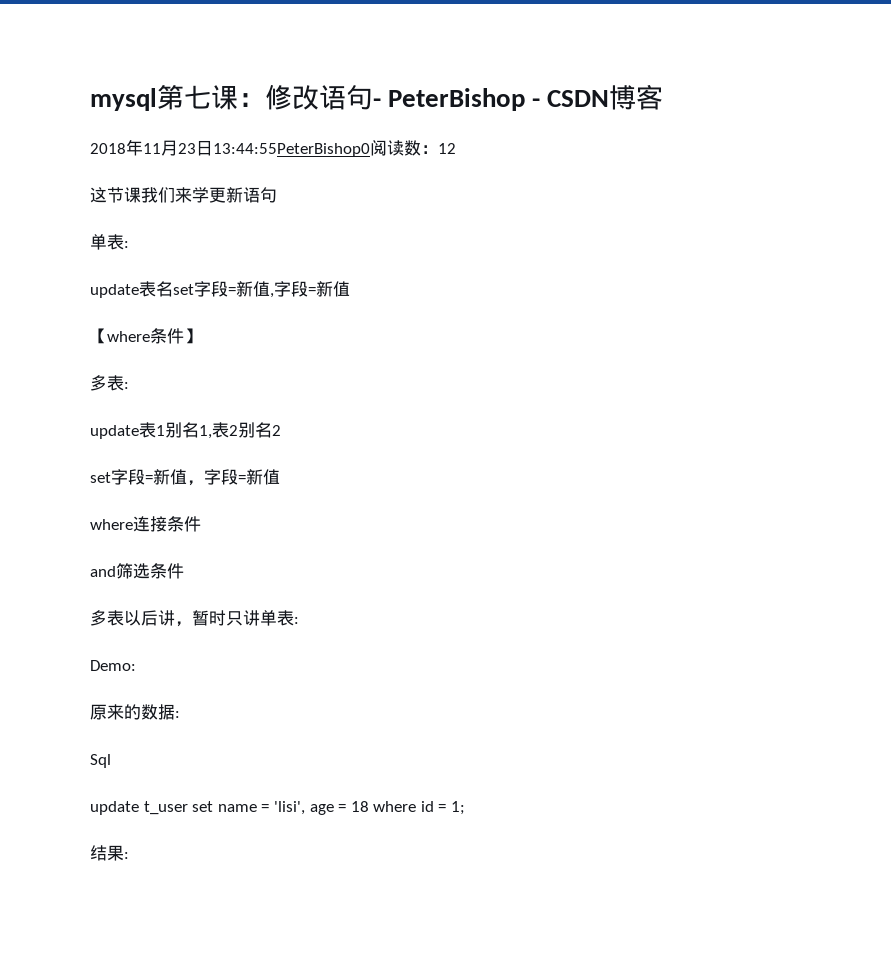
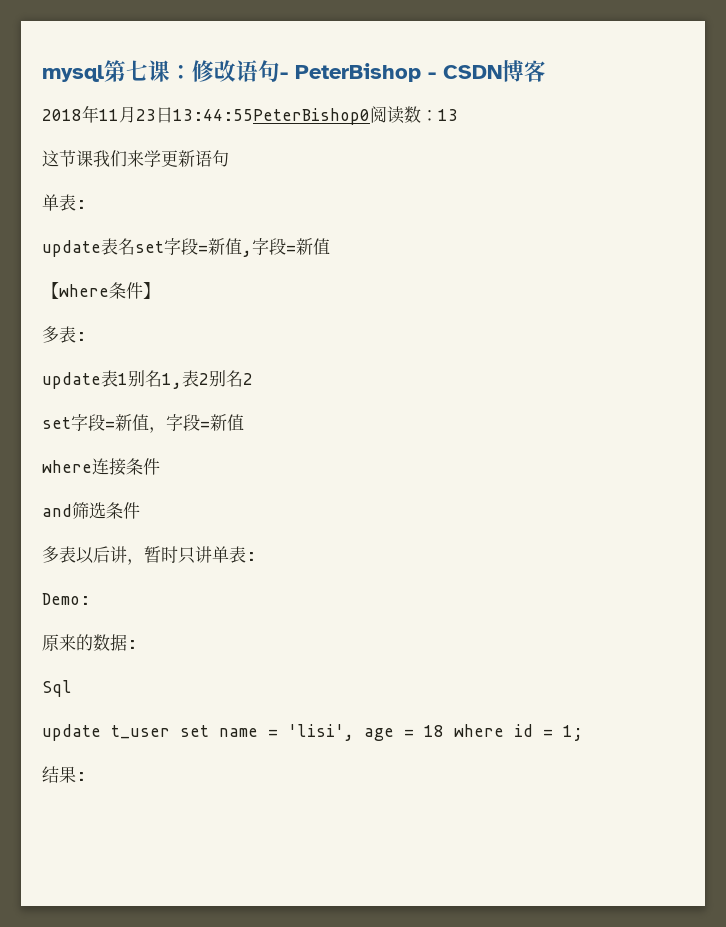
[438,143,456,154] 12 -> [438,109,458,121] 13

